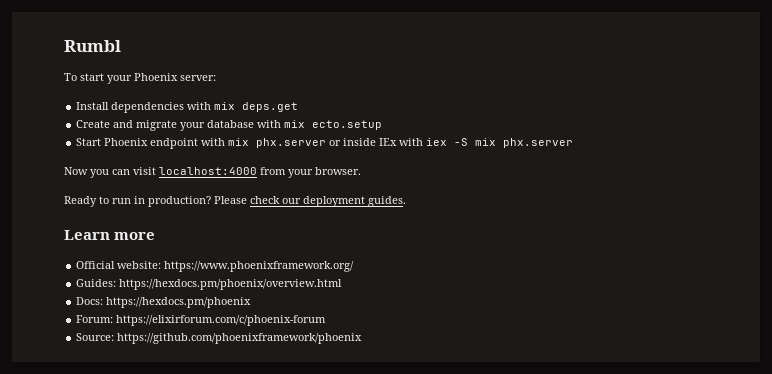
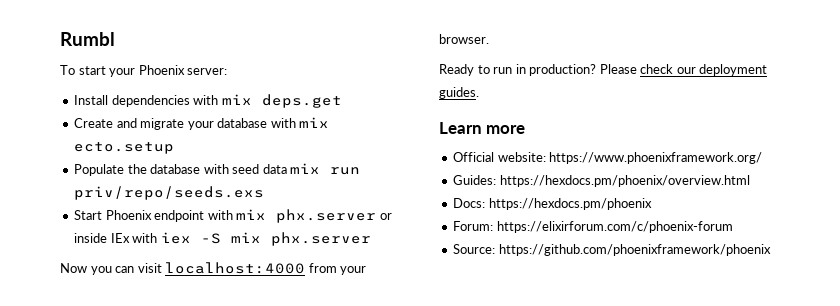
(383, 125) none -> [74,163,361,176] [74,186,265,200] // Populate the database with seed data mix run priv/repo/seeds.exs

